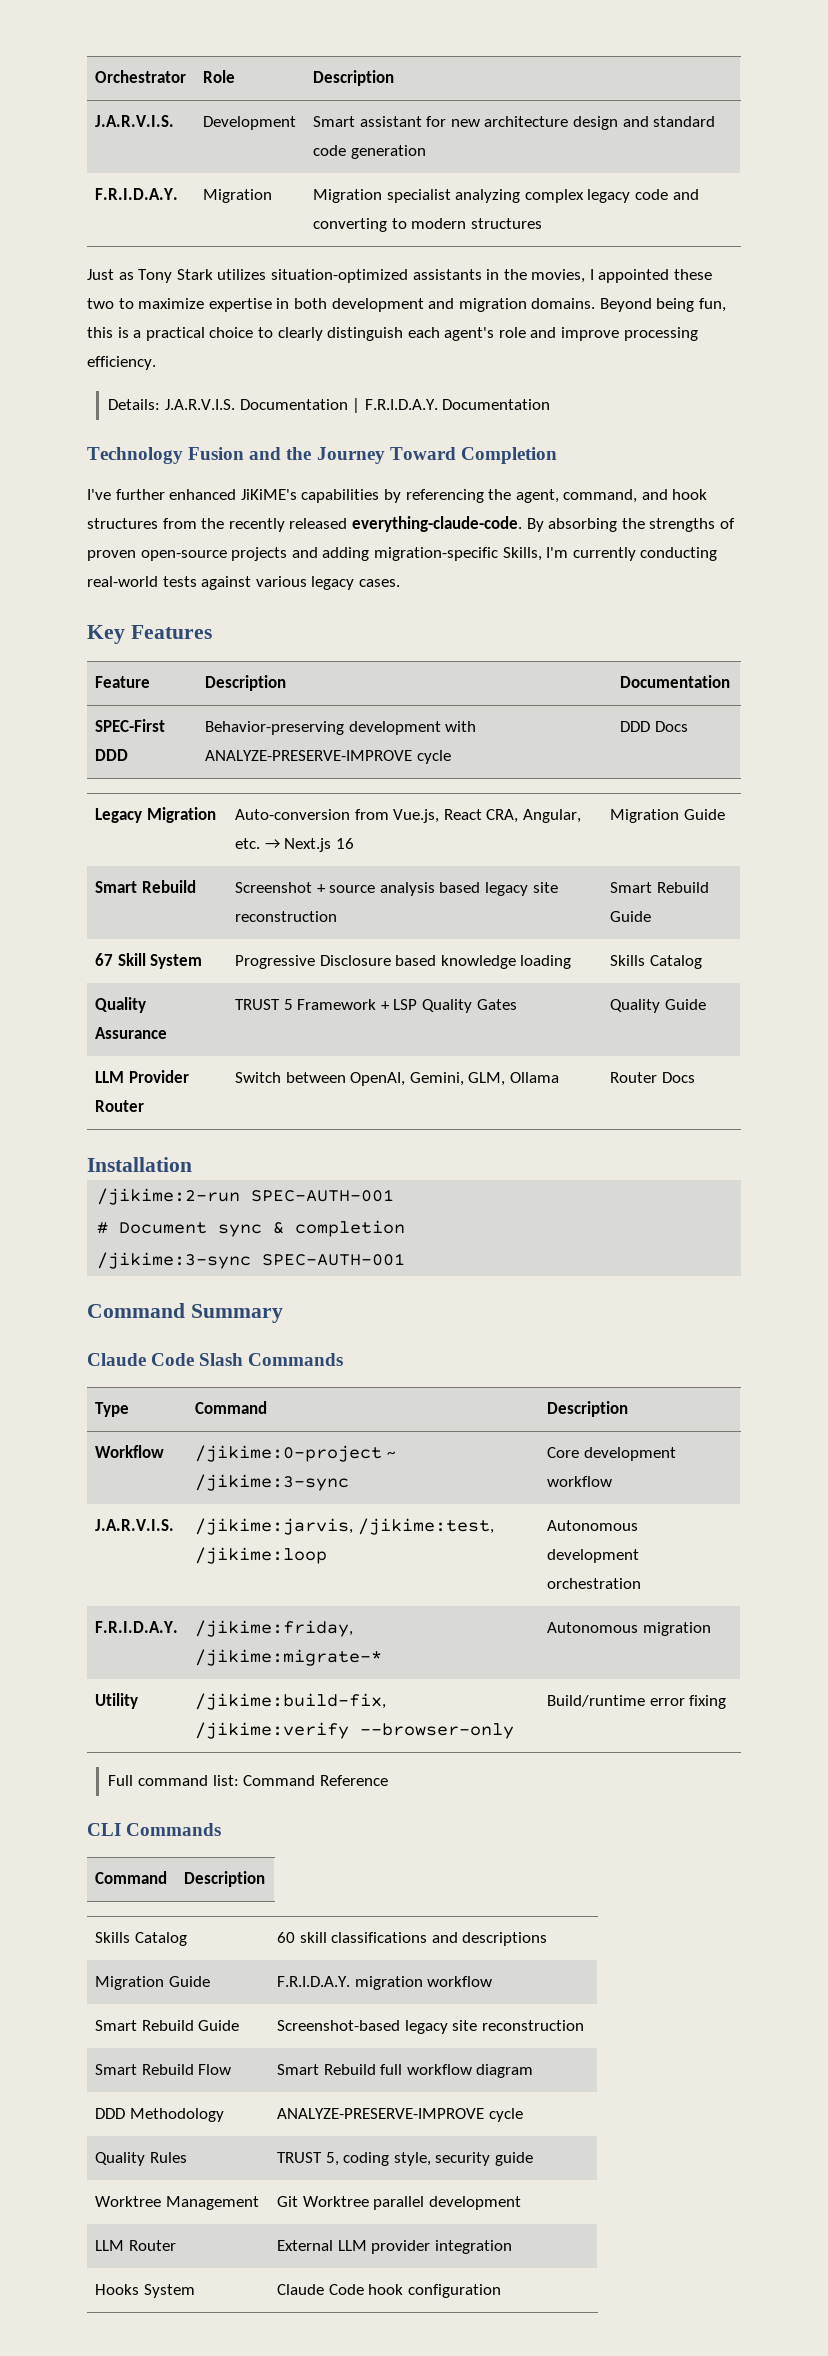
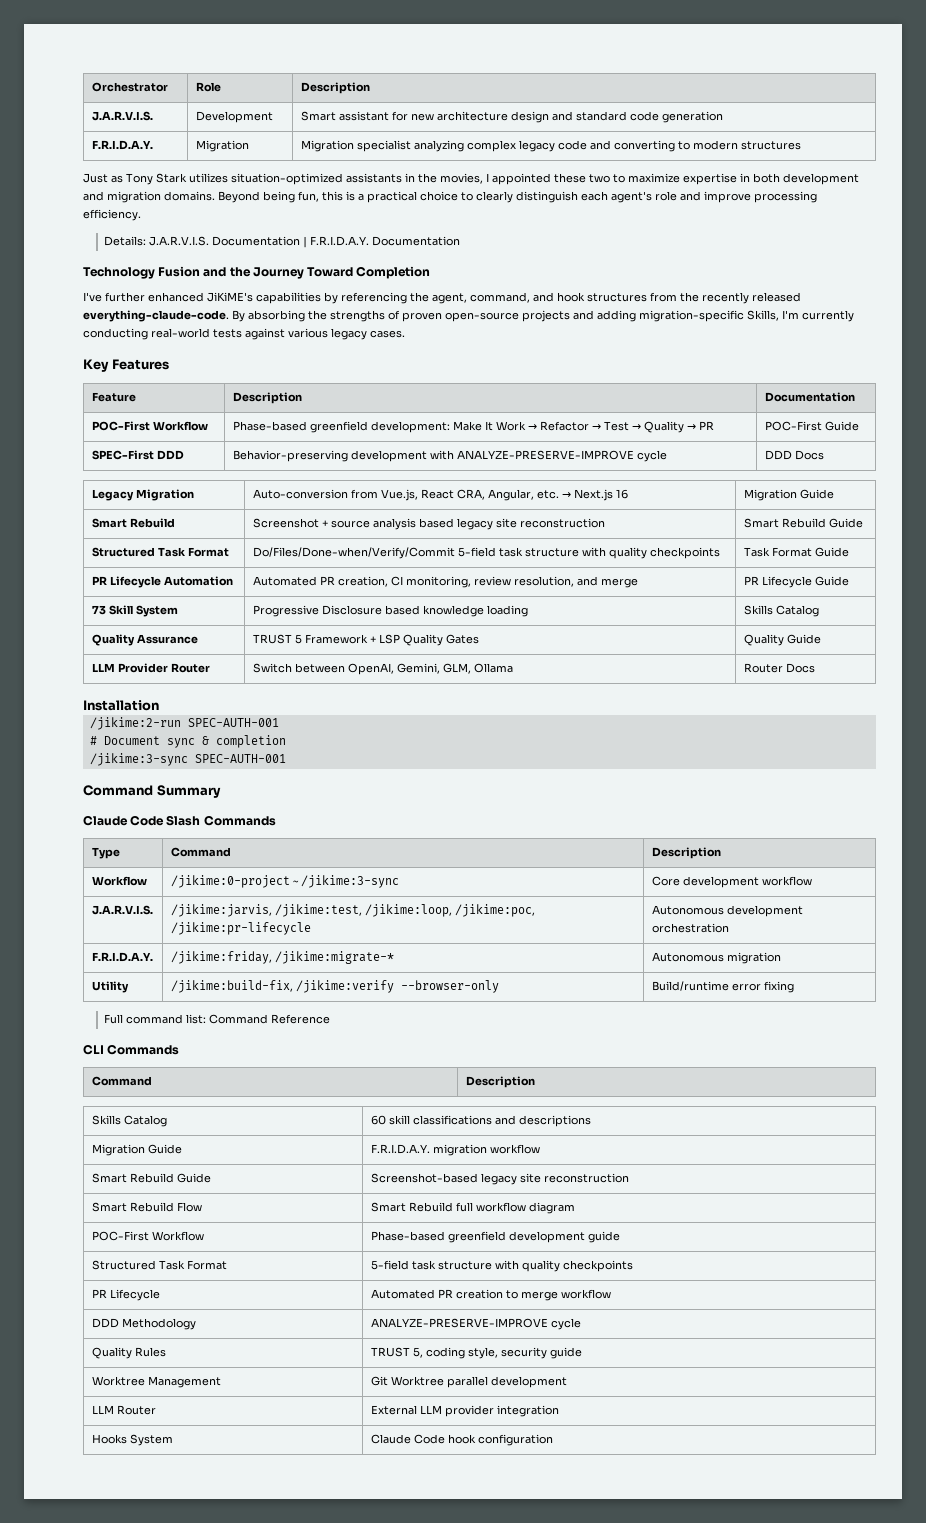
(731, 681) none -> [91,421,208,431] [232,421,714,433] [764,421,859,431] // POC-First Workflow | Phase-based greenfield development: Make It Work → Refactor → Test → Quality → PR | POC-First Guide
[95,953,114,966] 67 -> [91,547,229,557] [252,547,720,559] [743,547,849,557] [91,576,233,588] [252,576,638,588] [743,576,849,588] [91,605,106,615] Structured Task Format | Do/Files/Done-when/Verify/Commit 5-field task structure with quality checkpoints | Task Format Guide // PR Lifecycle Automation | Automated PR creation, CI monitoring, review resolution, and merge | PR Lifecycle Guide // 73
[195,1547,328,1564] /jikime:loop -> [364,904,535,917] [170,922,311,935] /jikime:loop, /jikime:poc, /jikime:pr-lifecycle
(534, 2071) none -> [91,1231,204,1241] [370,1231,620,1243] [91,1260,227,1270] [370,1260,633,1272] [91,1289,160,1301] [370,1289,611,1301] // POC-First Workflow | Phase-based greenfield development guide // Structured Task Format | 5-field task structure with quality checkpoints // PR Lifecycle | Automated PR creation to merge workflow

